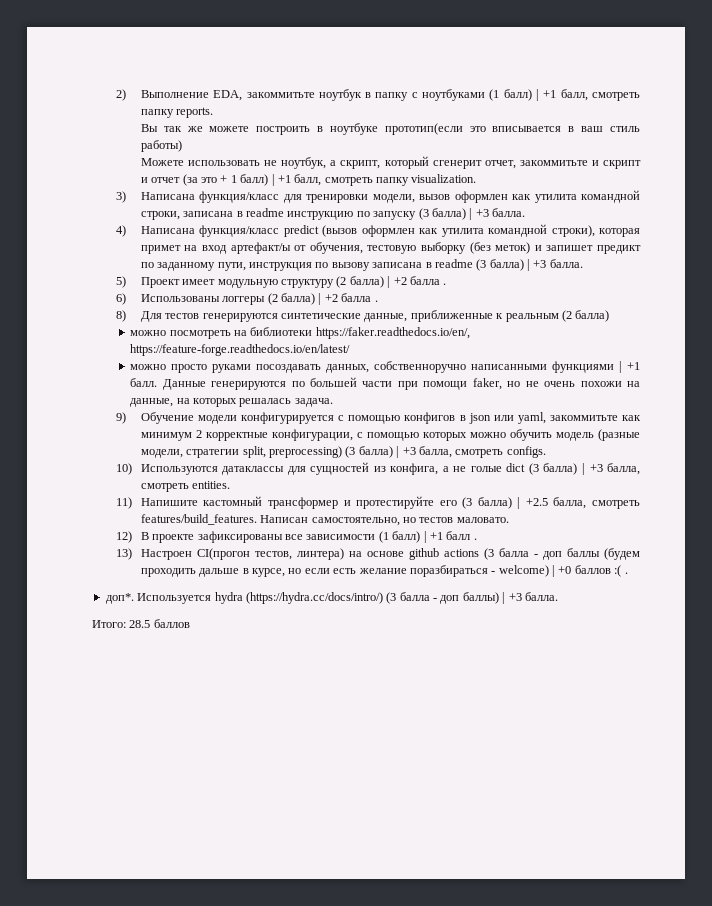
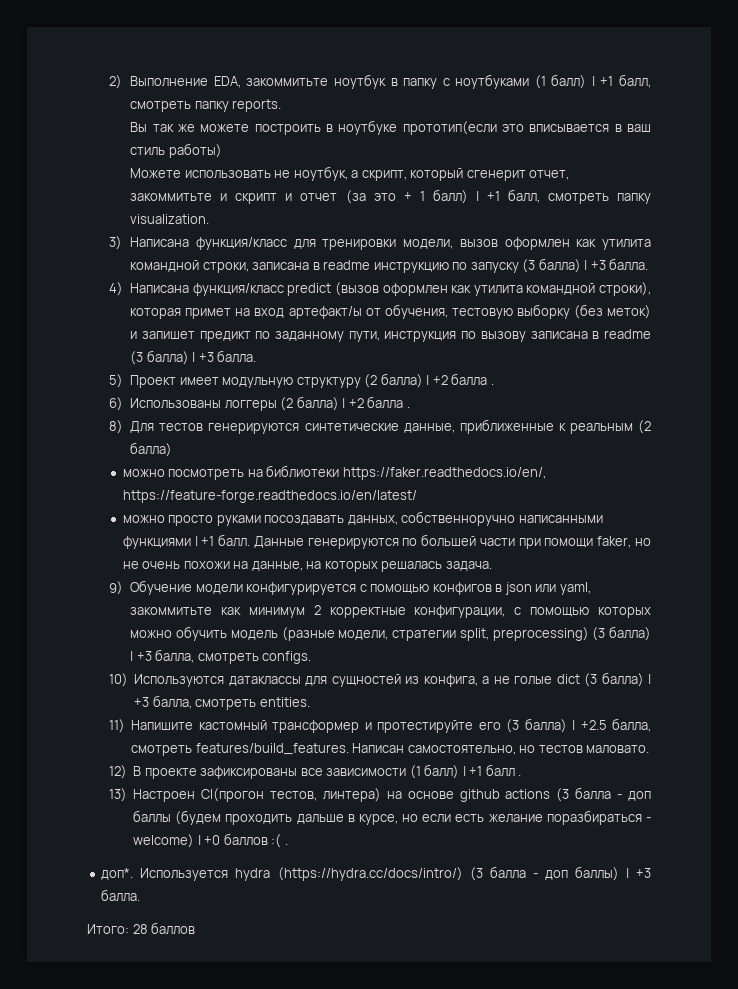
[129,620,151,628] 28.5 -> [132,924,148,934] 28

